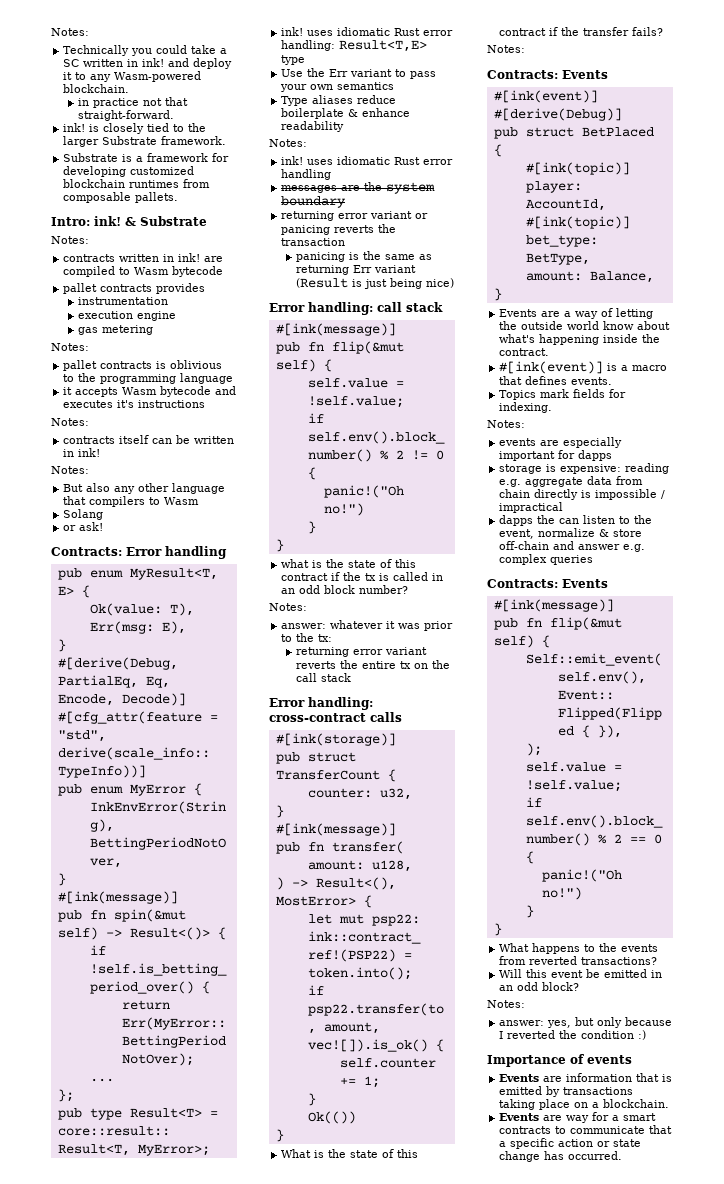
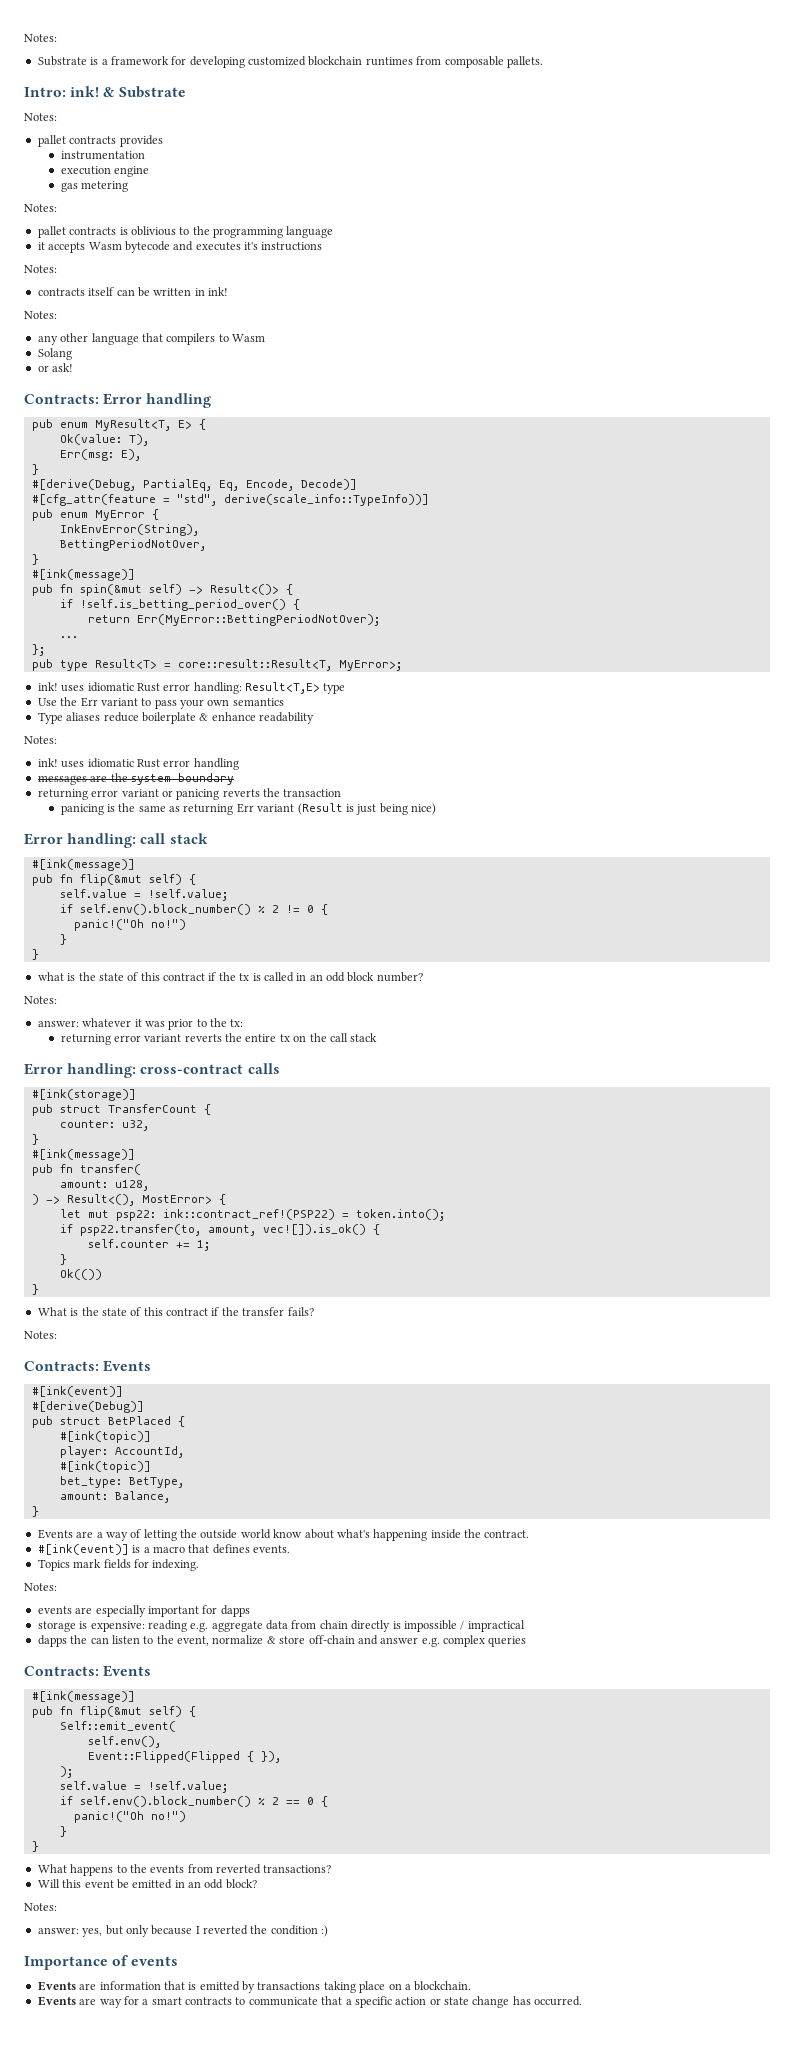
[51,28,89,36] [63,45,228,56] [63,58,233,69] [63,71,202,82] [63,84,130,93] [78,97,189,108] [78,110,175,121] [63,123,207,134] [63,136,227,147] Notes: // Technically you could take a SC written in ink! and deploy it to any Wasm-powered blockchain. // in practice not that straight-forward. // ink! is closely tied to the larger Substrate framework. -> [24,34,57,42] Notes:
[63,253,224,262] [63,266,224,277] // contracts written in ink! are compiled to Wasm bytecode -> (57, 117) none
[63,483,111,492] But also -> (57, 315) none

